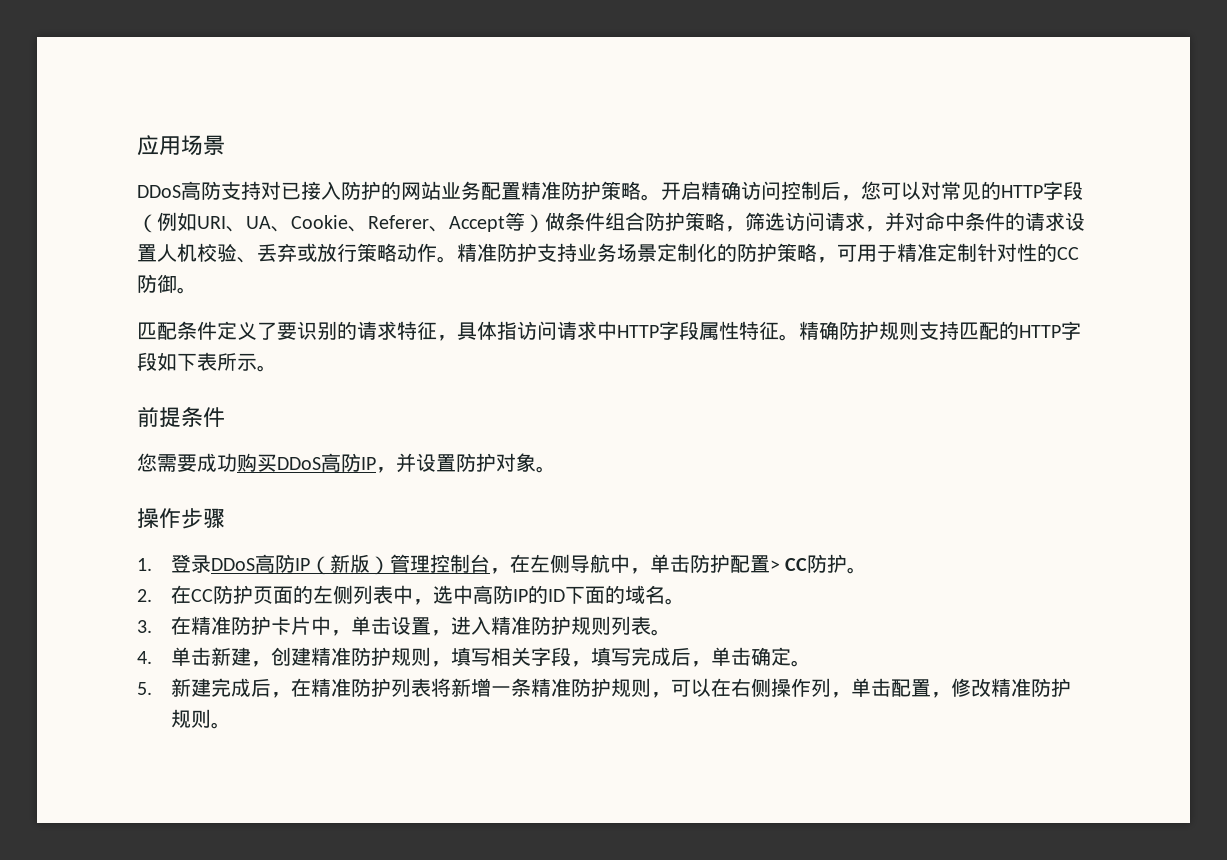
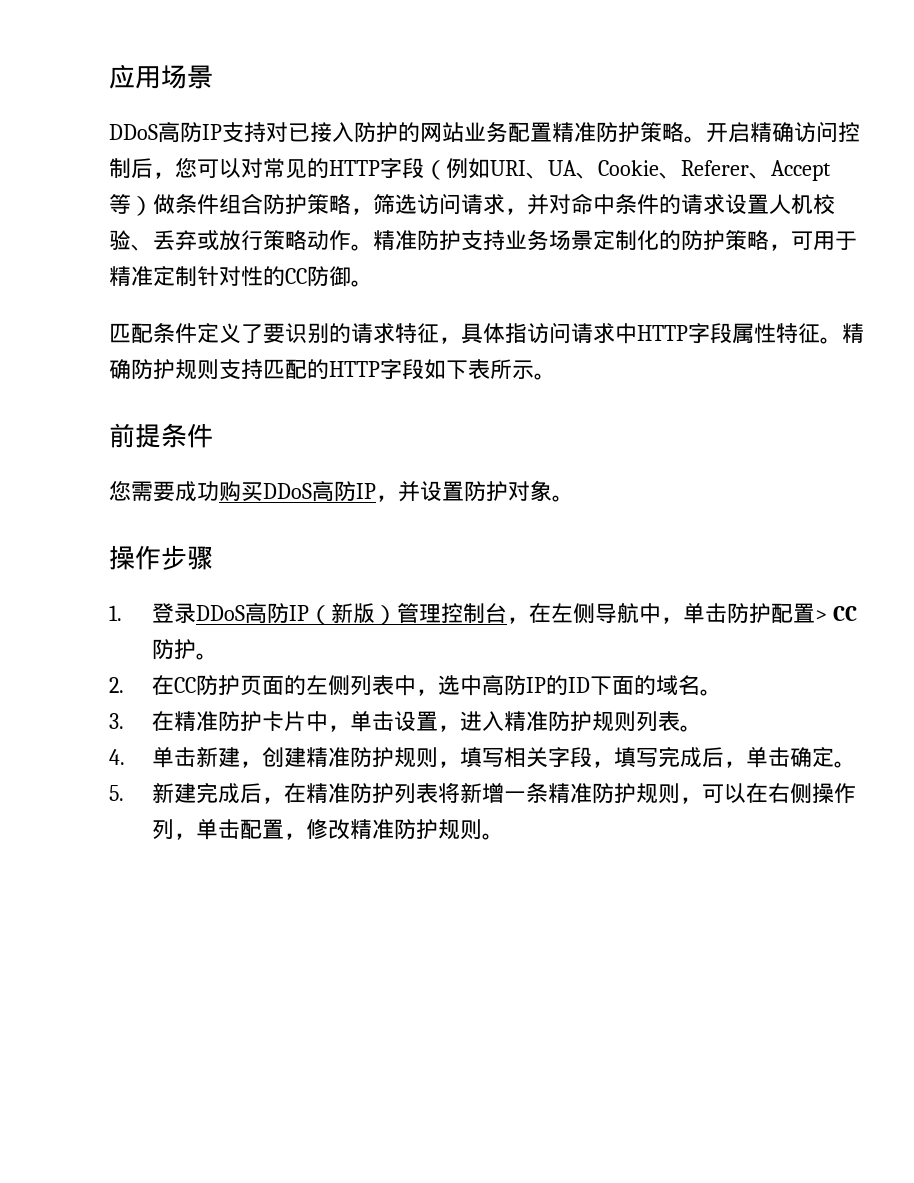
(221, 190) none -> [202,124,222,140] IP

